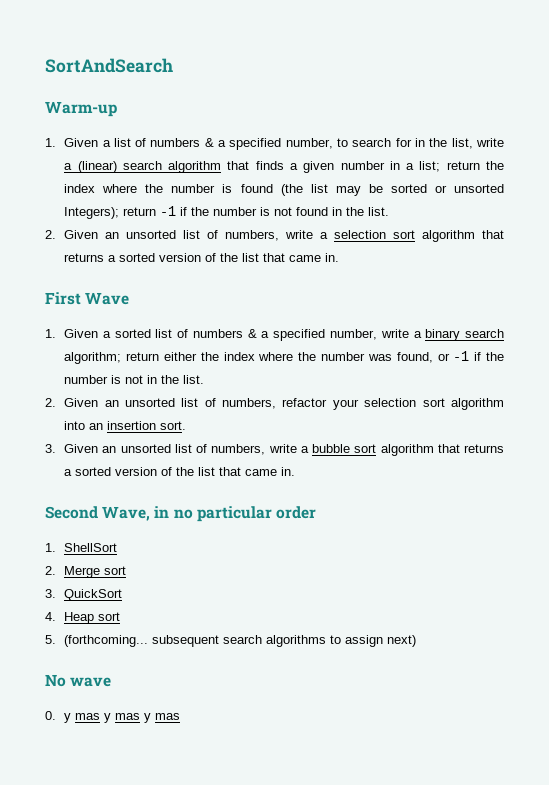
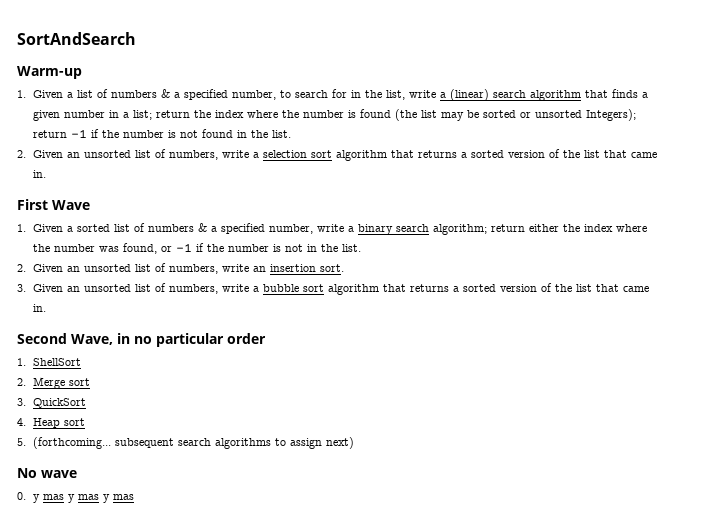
[282,398,505,410] [64,421,86,430] refactor your selection sort algorithm into -> [222,264,250,272] write

